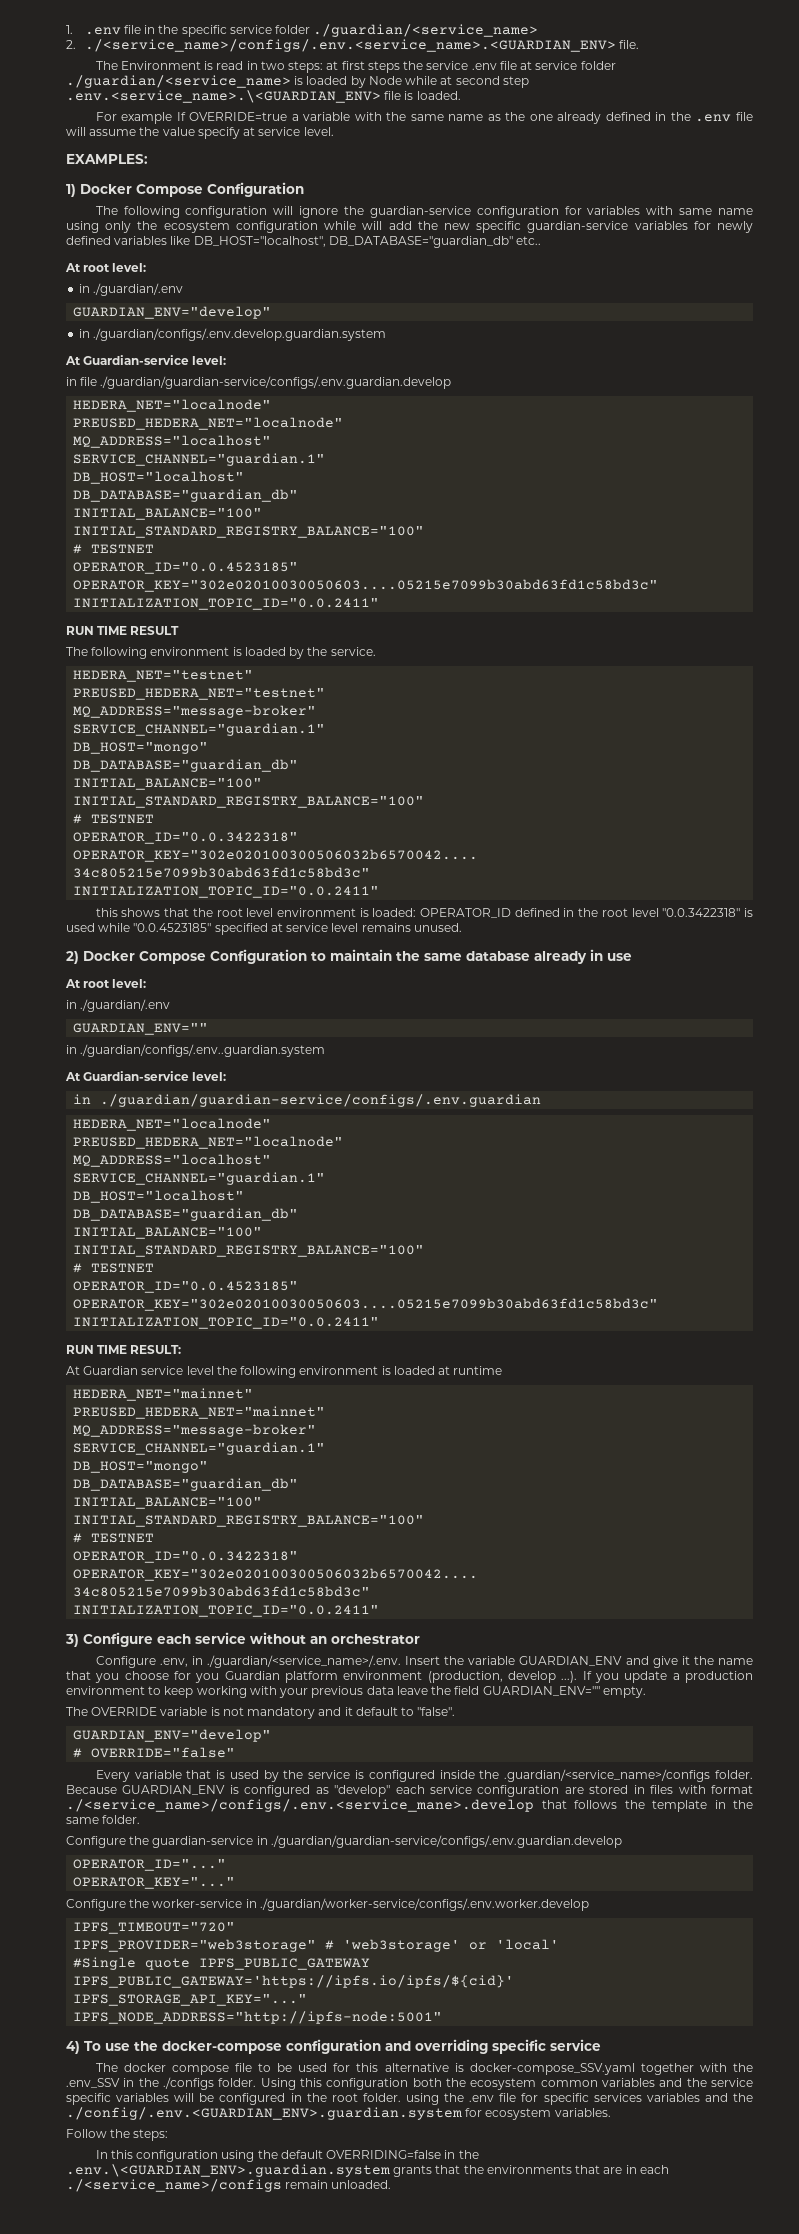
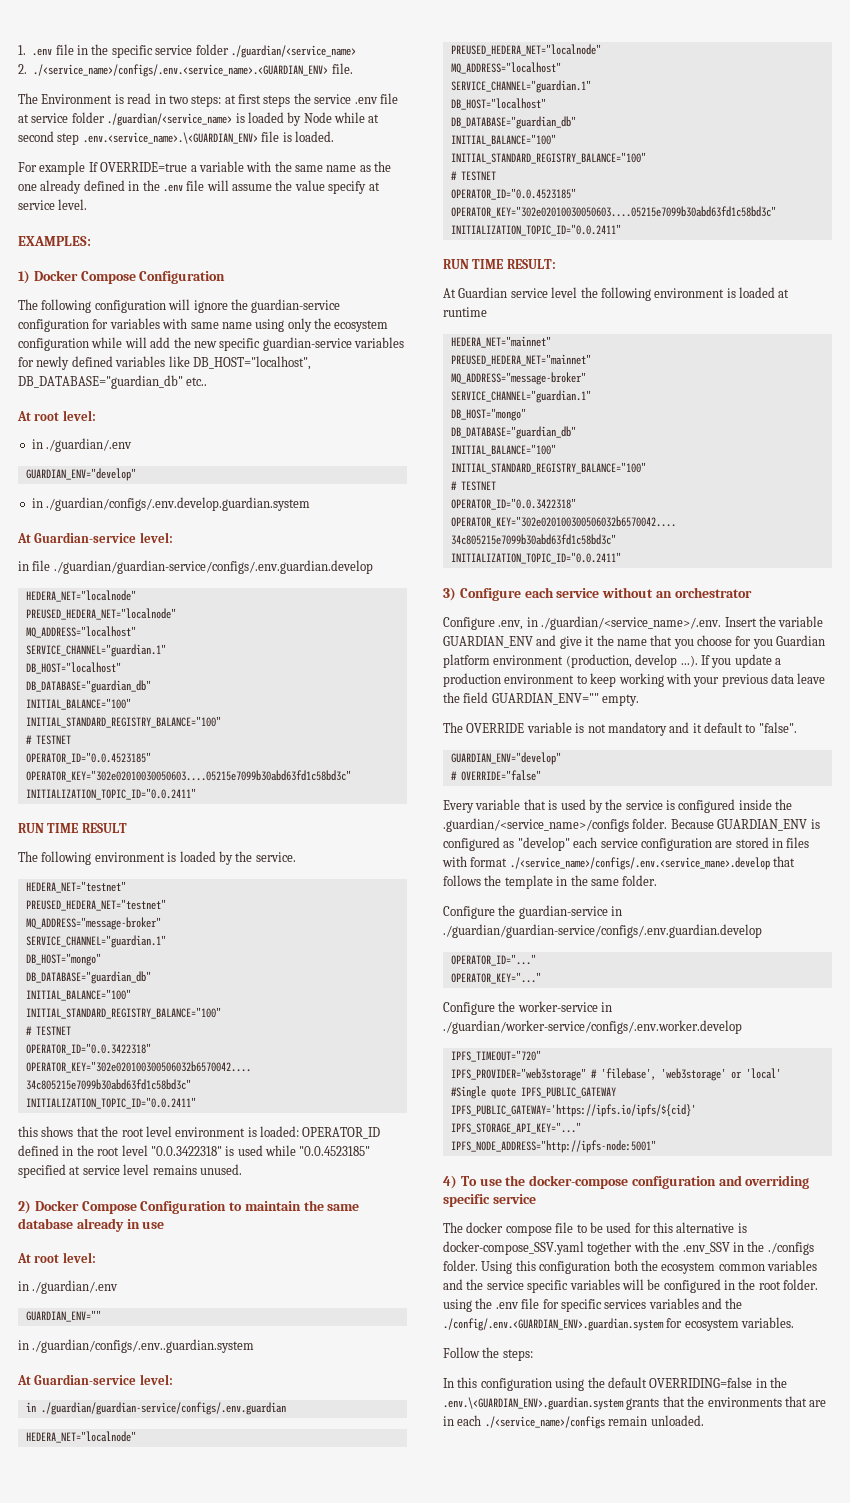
(335, 1945) none -> [600,1068,656,1080] 'filebase',

